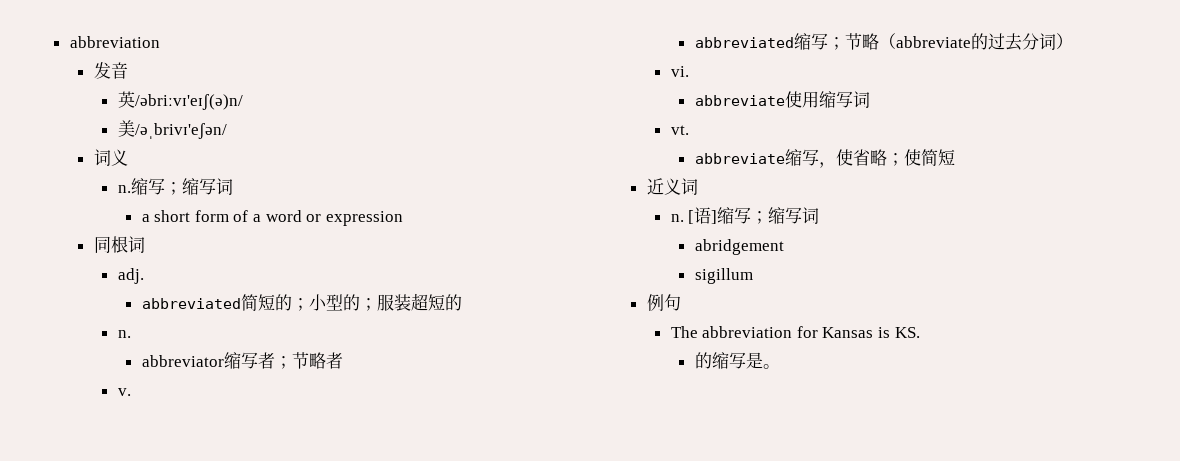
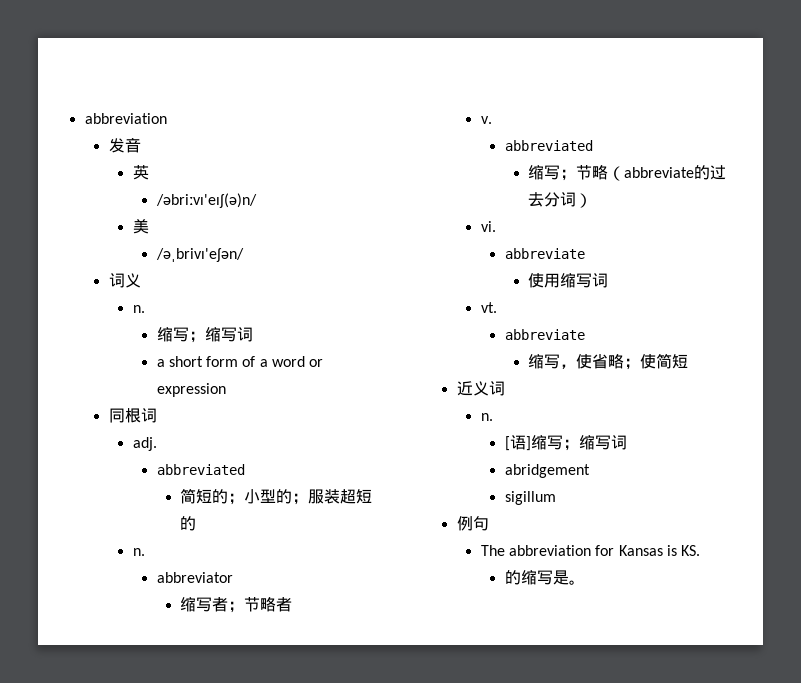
(135, 99) none -> (149, 172) //
(135, 128) none -> (149, 226) //
(131, 189) none -> (145, 309) //
(241, 303) none -> (245, 469) //
(224, 361) none -> (233, 577) //
(794, 42) none -> (593, 145) //
(785, 100) none -> (585, 253) //
(785, 158) none -> (585, 334) //
(684, 218) none -> (493, 417) //

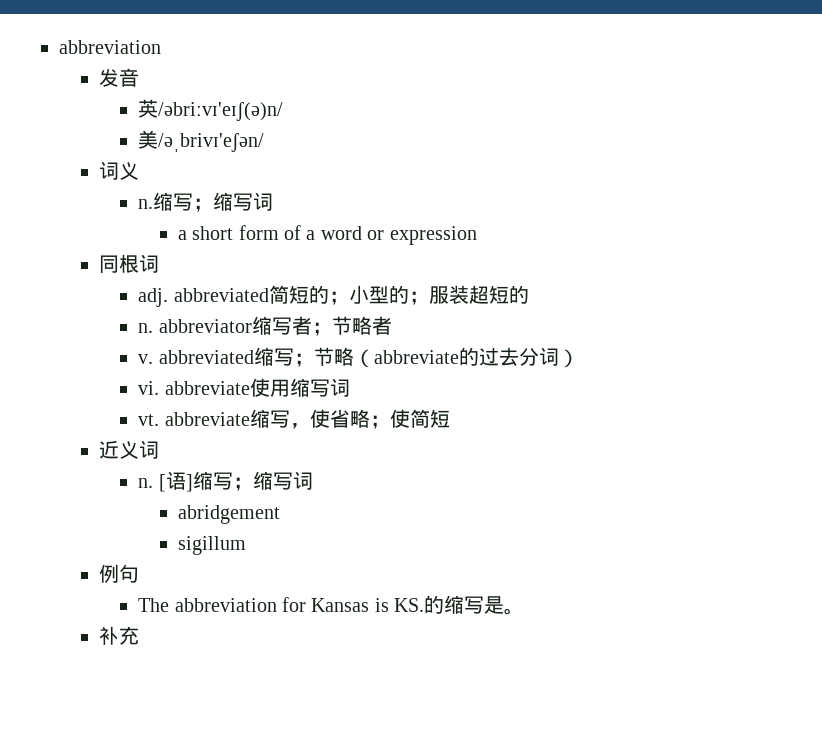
(149, 172) // -> (159, 108) none
(149, 226) // -> (159, 139) none
(145, 309) // -> (154, 204) none
[156,464,245,475] // abbreviated // -> [173,288,269,302] abbreviated
(145, 552) // -> (154, 328) none
(233, 577) // -> (252, 326) none
[504,140,593,151] // abbreviated // -> [158,350,254,364] abbreviated
[504,248,585,259] // abbreviate // -> [164,381,250,395] abbreviate
[504,329,585,340] // abbreviate // -> [164,412,250,426] abbreviate
(493, 417) // -> (154, 483) none
(701, 550) // -> (425, 605) none
(585, 582) none -> [98,626,139,645] // 补充

